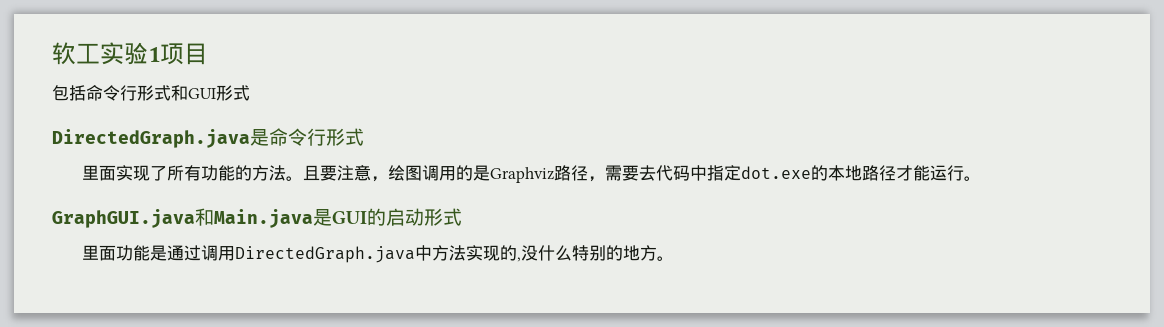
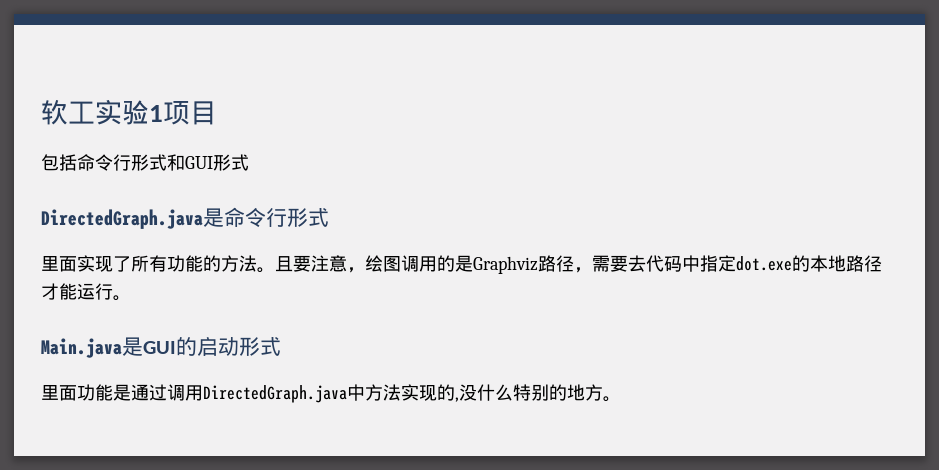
[52,208,214,228] GraphGUI.java和 -> (131, 298) none

